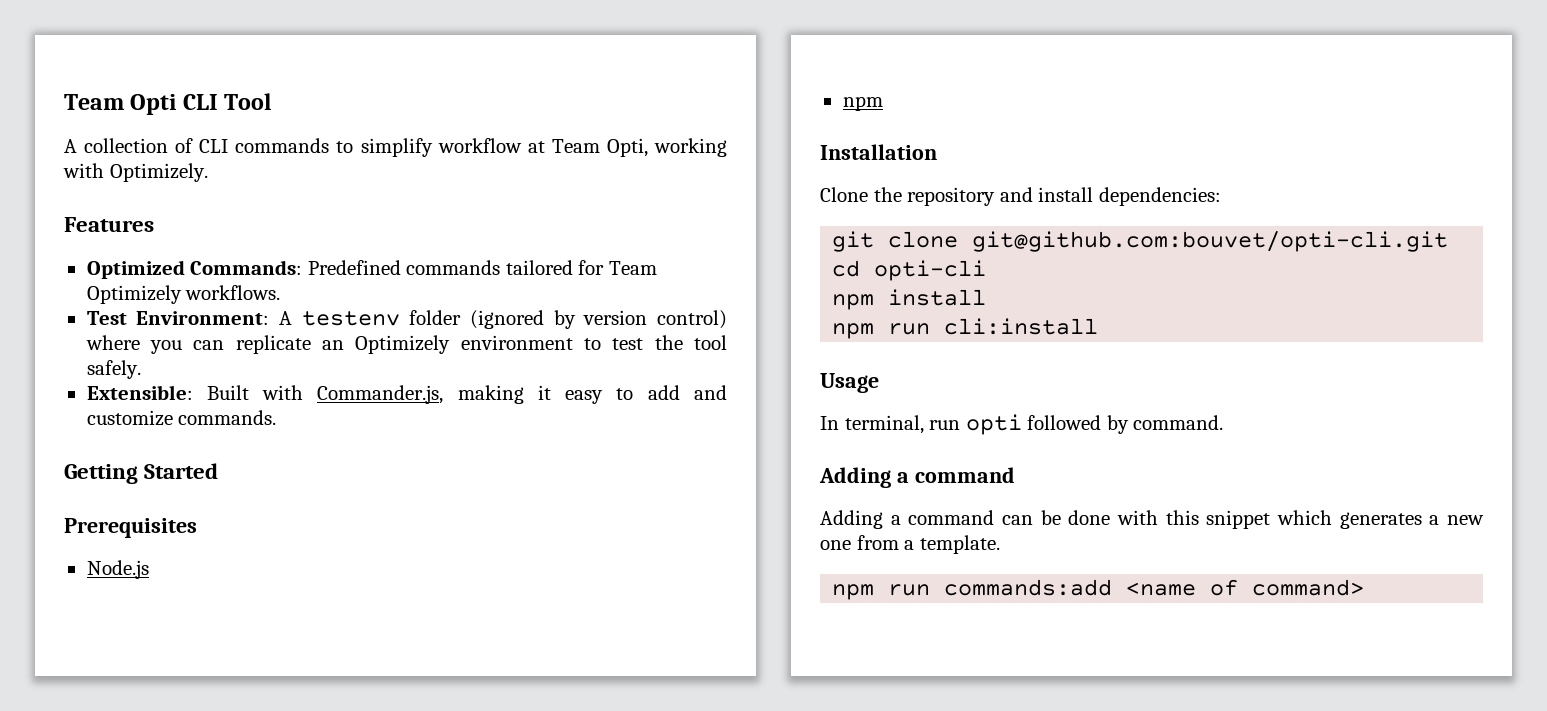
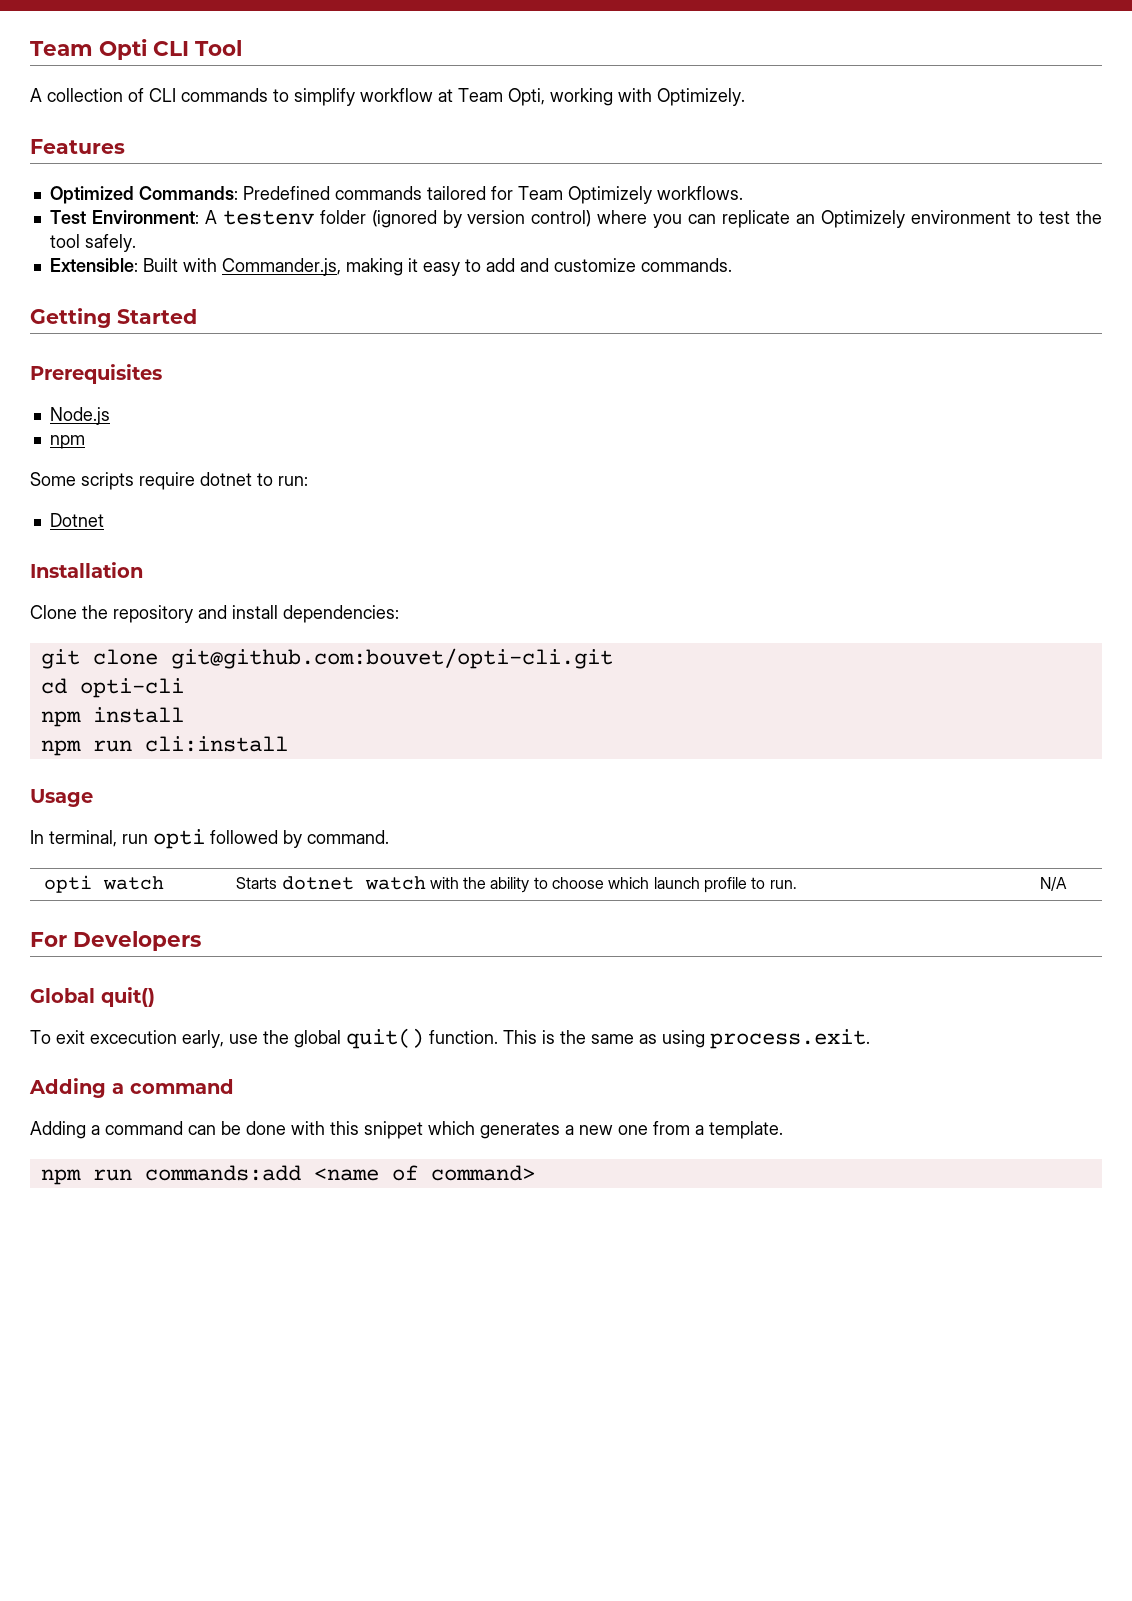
(883, 103) none -> [30,472,308,490] [49,513,104,527] // Some scripts require dotnet to run: // Dotnet
(1224, 422) none -> [44,875,165,893] [236,876,797,893] [1040,877,1068,891] [30,931,201,951] [30,987,155,1007] [30,1028,870,1049] // opti watch | Starts dotnet watch with the ability to choose which launch profile to run. | N/A // For Developers // Global quit() // To exit excecution early, use the global quit() function. This is the same as using process.exit.

